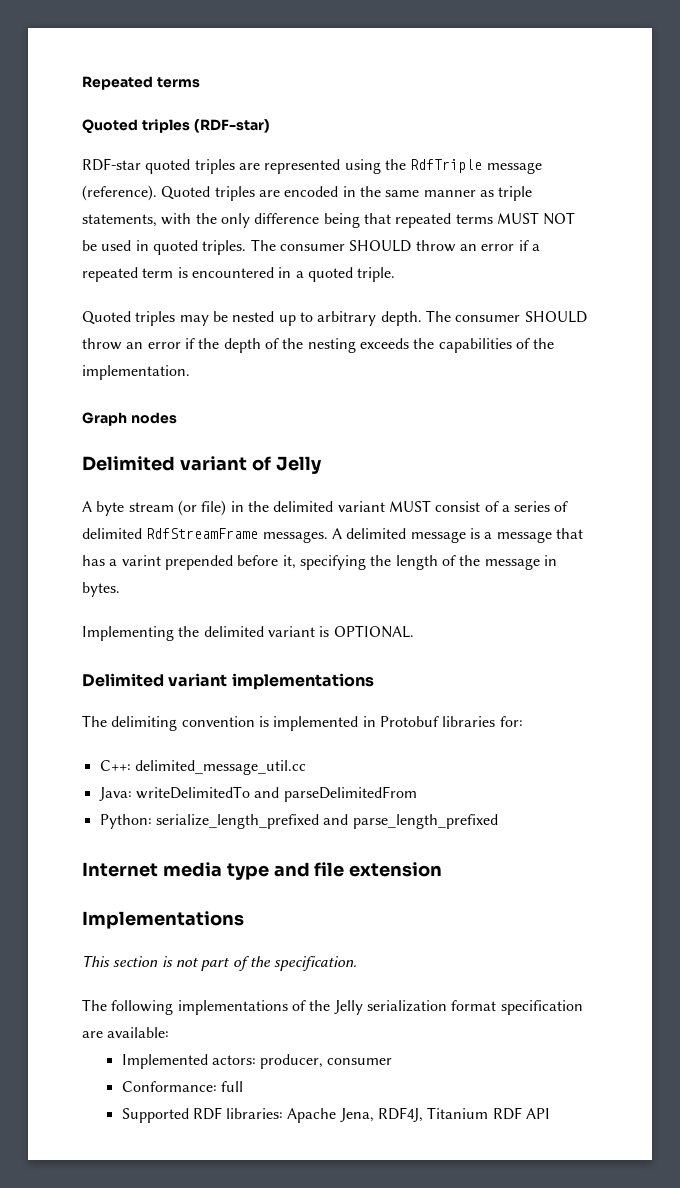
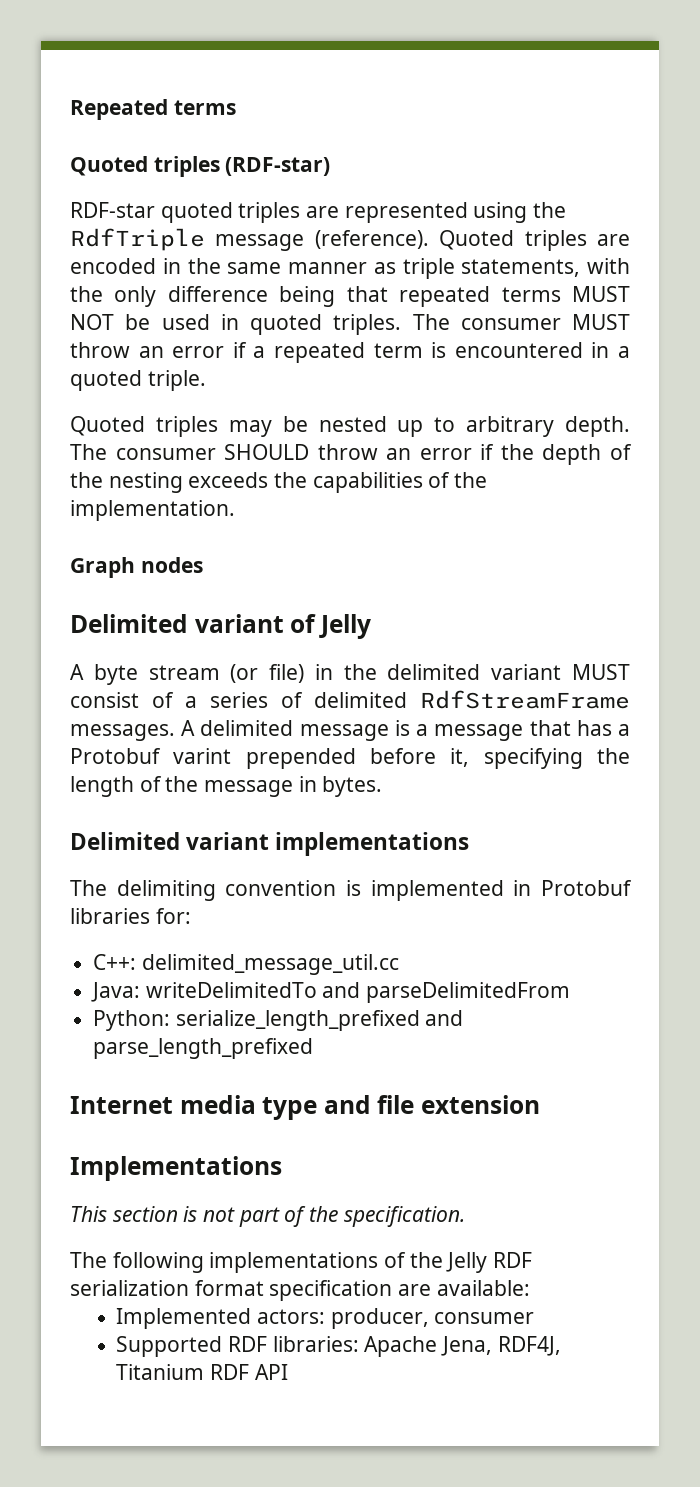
[349,240,412,252] SHOULD -> [572,314,630,330] MUST
(118, 562) none -> [70,748,161,764] Protobuf
[82,625,414,641] // Implementing the delimited variant is OPTIONAL. -> (383, 786) none
(363, 1007) none -> [493,1252,533,1268] RDF
[121,1081,243,1092] // Conformance: full -> (535, 1318) none

